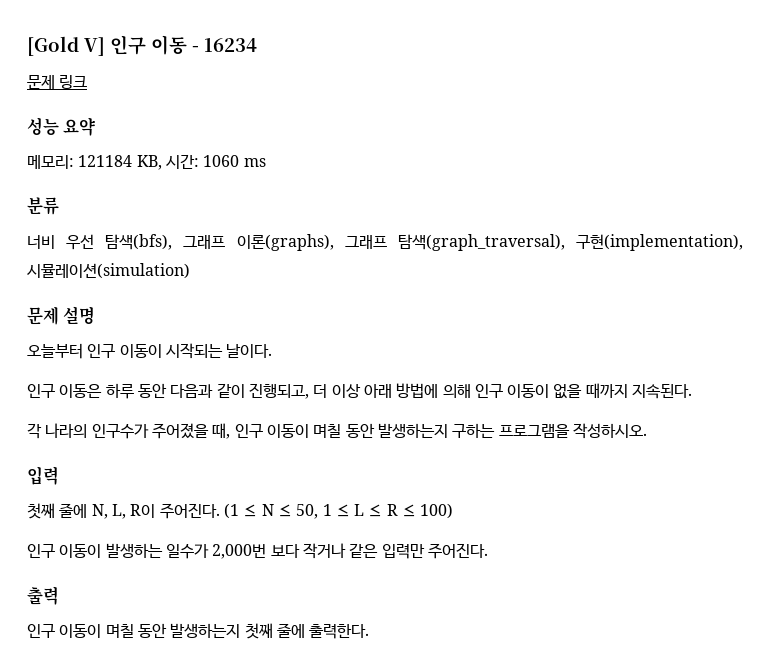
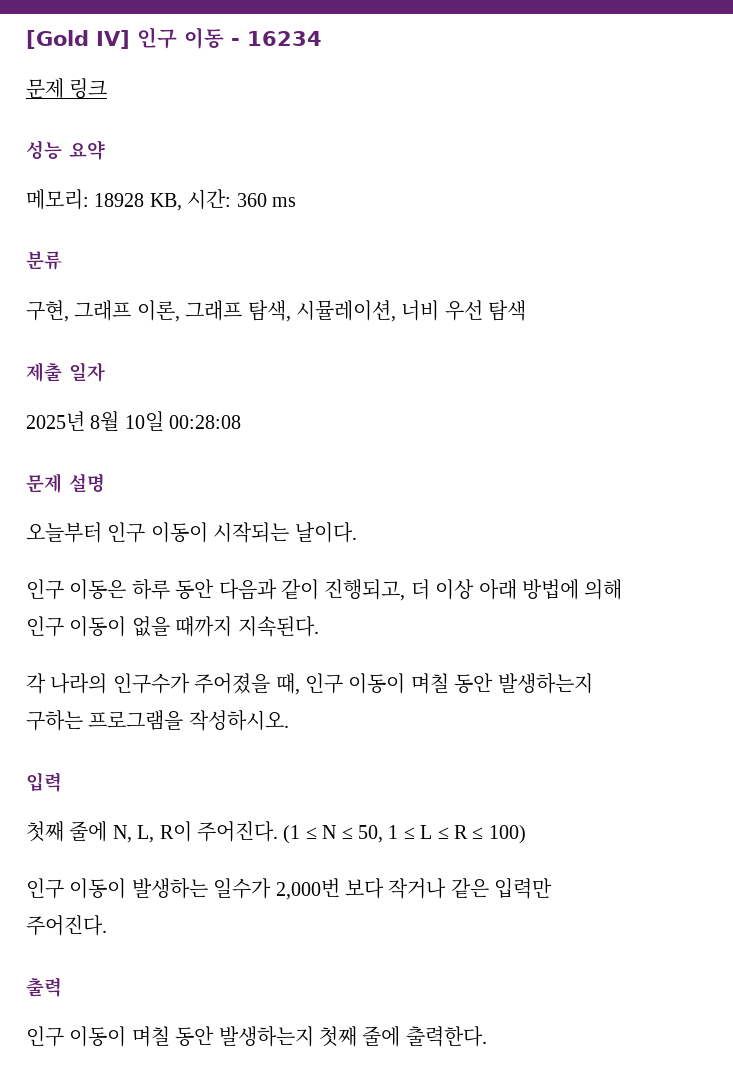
[84,37,105,56] V] -> [96,30,130,49] IV]
[78,155,133,167] 121184 -> [94,193,145,207] 18928
[203,155,240,167] 1060 -> [236,193,267,207] 360
[27,234,743,251] [27,263,190,279] 너비 우선 탐색(bfs), 그래프 이론(graphs), 그래프 탐색(graph_traversal), 구현(implementation), 시뮬레이션(simulation) -> [26,300,527,322] [26,362,105,382] [26,410,242,431] 구현, 그래프 이론, 그래프 탐색, 시뮬레이션, 너비 우선 탐색 // 제출 일자 // 2025년 8월 10일 00:28:08

